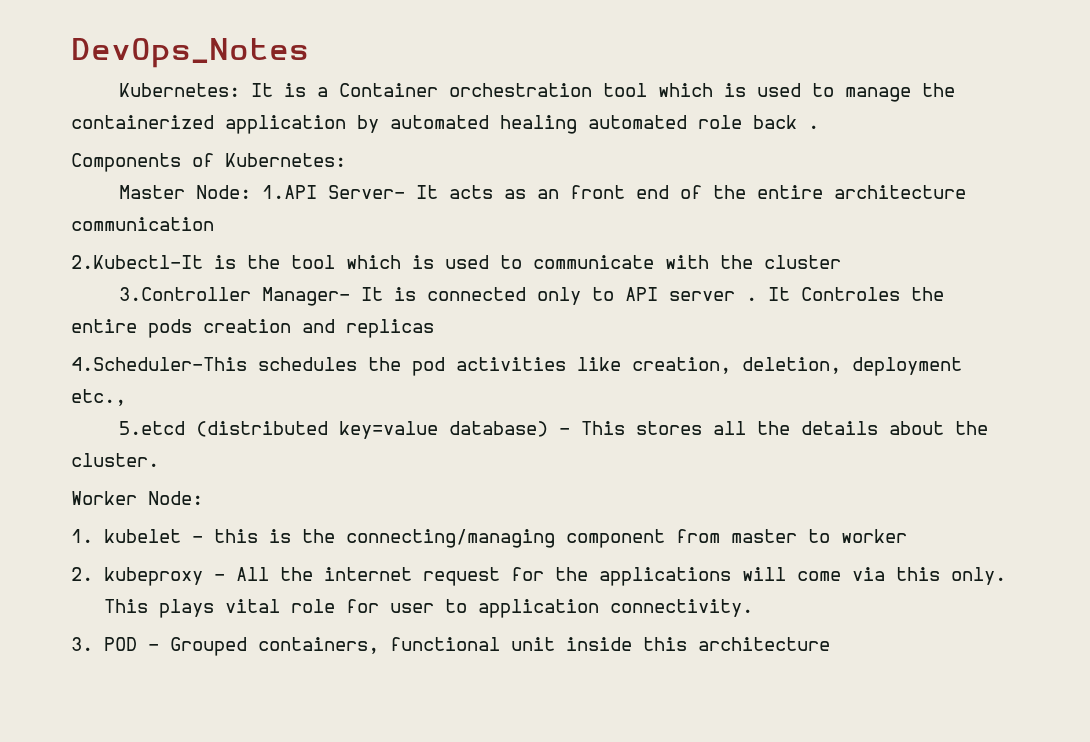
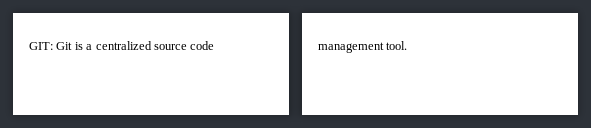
[71,38,309,68] [118,83,955,102] [71,115,819,134] [71,153,346,172] [118,185,966,199] [71,217,214,231] [71,255,841,269] [118,287,944,306] [71,319,434,338] [71,357,962,376] [71,389,126,406] [118,421,988,439] [71,453,159,467] [71,491,203,505] [71,529,907,548] [71,567,1006,586] [103,599,753,618] [71,637,830,656] DevOps_Notes // Kubernetes: It is a Container orchestration tool which is used to manage the containerized application by automated healing automated role back . // Components of Kubernetes: // Master Node: 1.API Server- It acts as an front end of the entire architecture communication // 2.Kubectl-It is the tool which is used to communicate with the cluster // 3.Controller Manager- It is connected only to API server . It Controles the entire pods creation and replicas // 4.Scheduler-This schedules the pod activities like creation, deletion, deployment etc., // 5.etcd (distributed key=value database) - This stores all the details about the cluster. // Worker Node: // 1. kubelet - this is the connecting/managing component from master to worker // 2. kubeproxy - All the internet request for the applications will come via this only. This plays vital role for user to application connectivity. // 3. POD - Grouped containers, functional unit inside this architecture -> [29,41,408,53] GIT: Git is a centralized source code management tool.

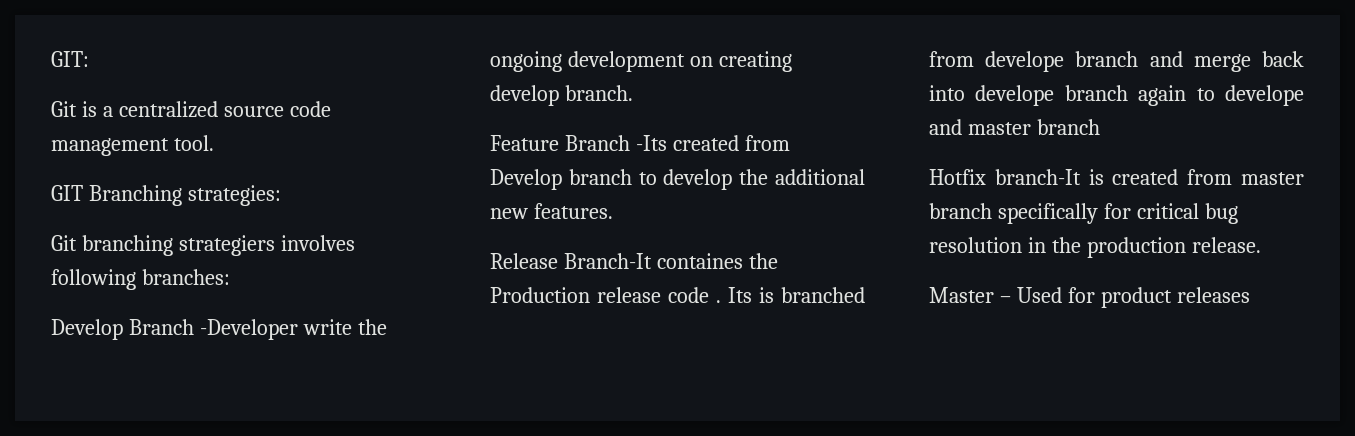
(53, 46) none -> (89, 59) //
(408, 45) none -> [51,185,281,206] [51,235,355,256] [51,269,230,290] [51,319,387,340] [490,51,792,72] [490,85,633,106] [490,135,790,151] [490,169,865,190] [490,203,613,219] [490,253,778,269] [490,287,865,303] [929,51,1304,72] [929,85,1304,106] [929,119,1100,135] [929,169,1304,185] [929,203,1238,224] [929,237,1261,258] [929,287,1250,308] // GIT Branching strategies: // Git branching strategiers involves following branches: // Develop Branch -Developer write the ongoing development on creating develop branch. // Feature Branch -Its created from Develop branch to develop the additional new features. // Release Branch-It containes the Production release code . Its is branched from develope branch and merge back into develope branch again to develope and master branch // Hotfix branch-It is created from master branch specifically for critical bug resolution in the production release. // Master – Used for product releases

